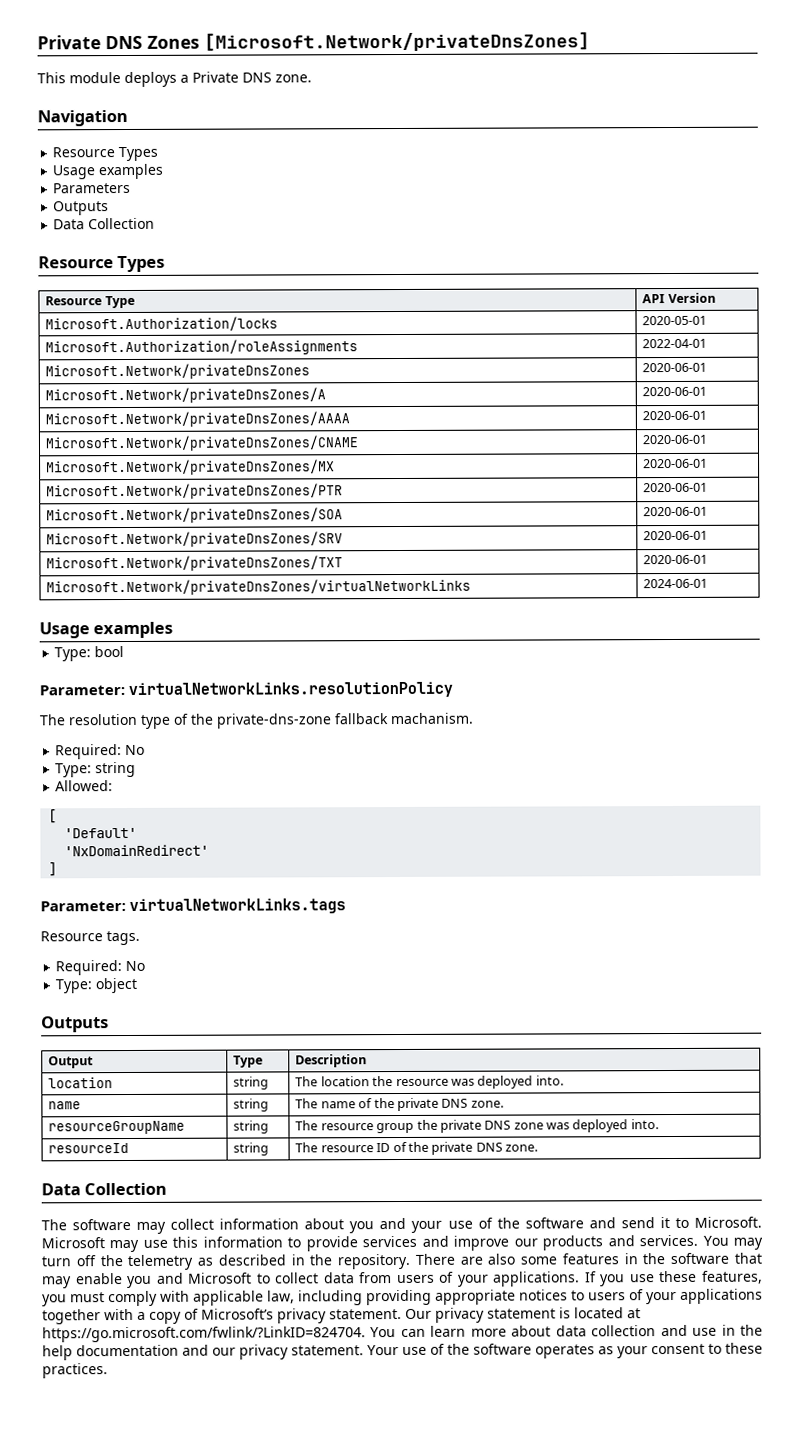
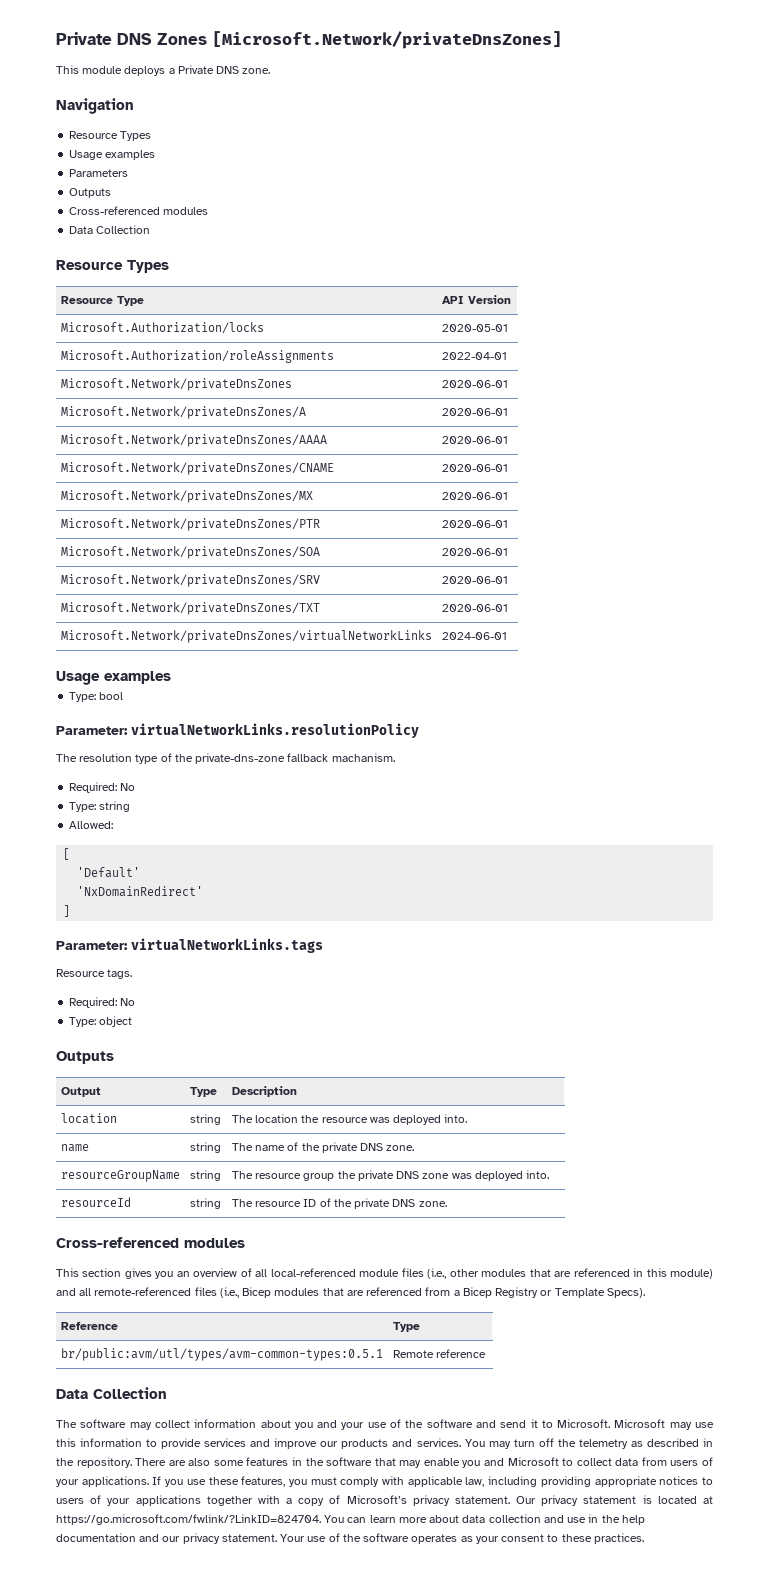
(110, 208) none -> [69,206,209,215] // Cross-referenced modules
(539, 1148) none -> [56,1237,245,1248] [56,1268,713,1279] [56,1287,645,1298] [60,1321,118,1330] [392,1322,420,1332] [60,1348,383,1361] [392,1349,487,1358] // Cross-referenced modules // This section gives you an overview of all local-referenced module files (i.e., other modules that are referenced in this module) and all remote-referenced files (i.e., Bicep modules that are referenced from a Bicep Registry or Template Specs). // Reference | Type // br/public:avm/utl/types/avm-common-types:0.5.1 | Remote reference

